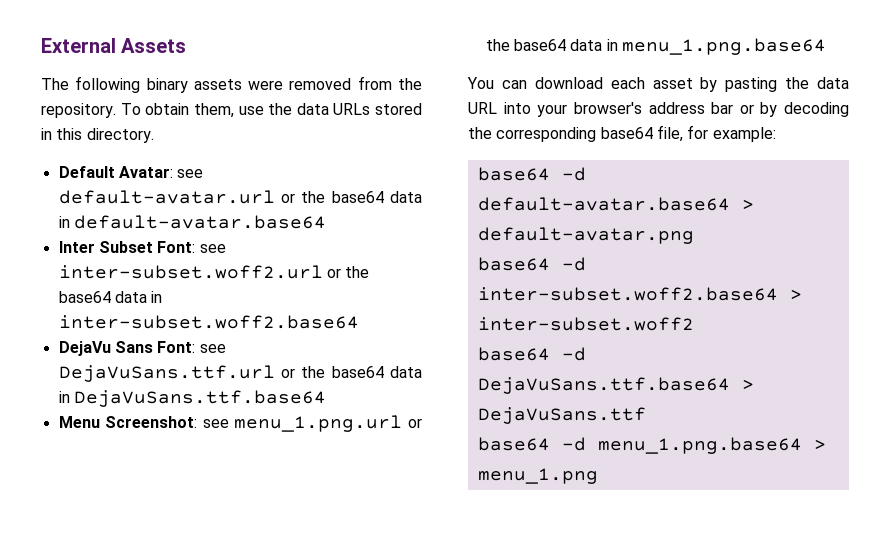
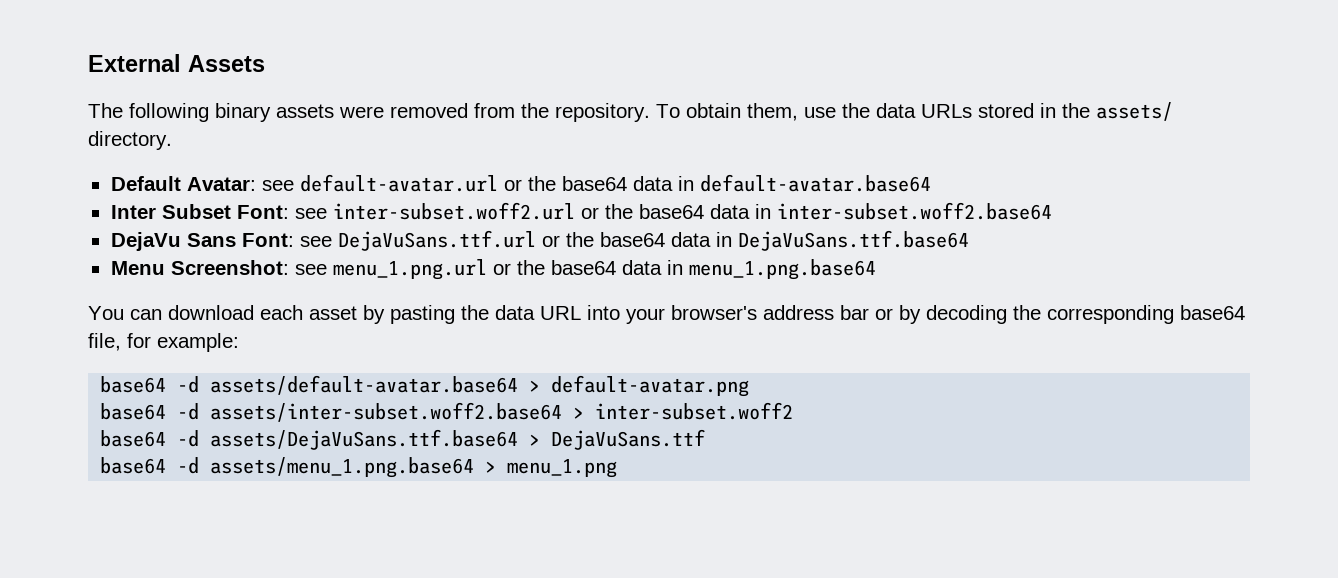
[56,128,83,140] this -> [1062,102,1173,121] the assets/
[477,197,730,211] default-avatar.base64 -> [210,375,519,395] assets/default-avatar.base64
[477,287,778,301] inter-subset.woff2.base64 -> [210,402,563,422] assets/inter-subset.woff2.base64
[477,377,730,394] DejaVuSans.ttf.base64 -> [210,429,519,450] assets/DejaVuSans.ttf.base64
[597,437,802,454] menu_1.png.base64 -> [210,457,475,478] assets/menu_1.png.base64

